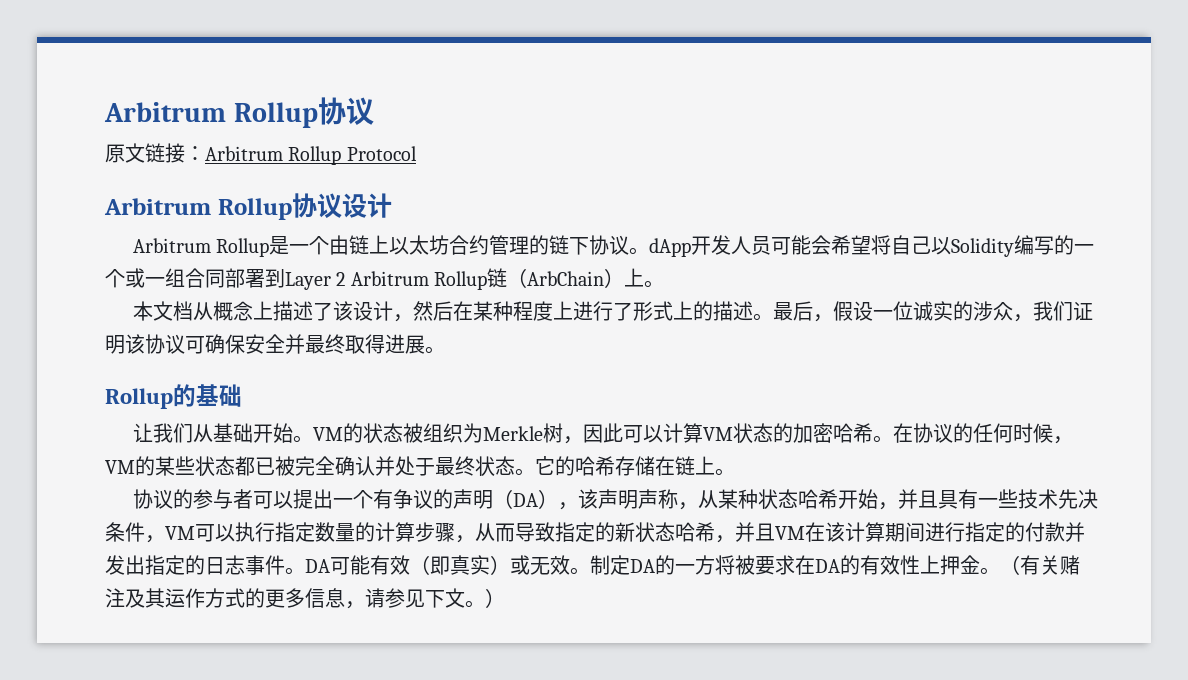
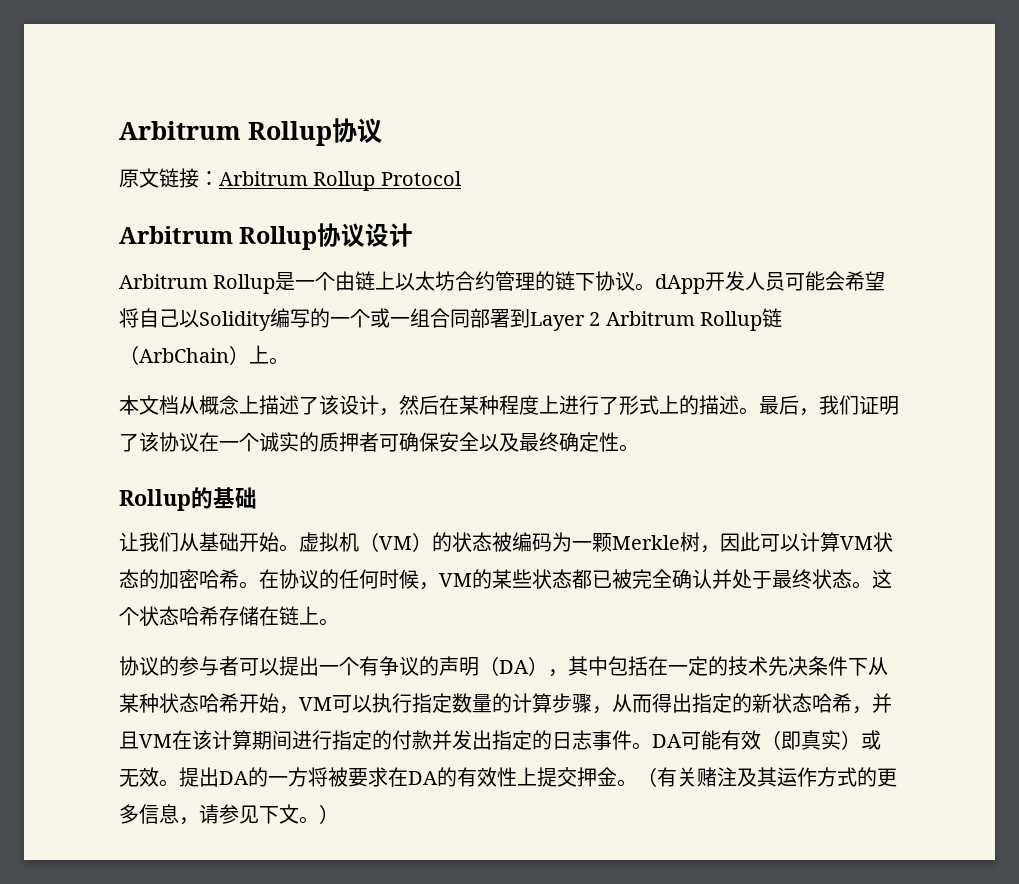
[832,301,1093,322] [105,334,425,354] 假设一位诚实的涉众，我们证明该协议可确保安全并最终取得进展 -> [819,395,899,415] [119,432,619,452] 我们证明了该协议在一个诚实的质押者可确保安全以及最终确定性
[312,423,483,443] VM的状态被组织为 -> [299,532,612,552] 虚拟机（VM）的状态被编码为一颗
[535,456,575,476] 它的 -> [872,569,892,589] [119,606,179,626] 这个状态
[577,489,698,510] 该声明声称， -> [568,656,868,676] 其中包括在一定的技术先决条件下
[897,489,1098,509] [105,522,165,543] 并且具有一些技术先决条件， -> (299, 710) none
[515,522,555,542] 导致 -> [652,693,692,713] 得出
[590,555,630,575] 制定 -> [179,767,219,787] 提出
(940, 564) none -> [537,767,577,787] 提交

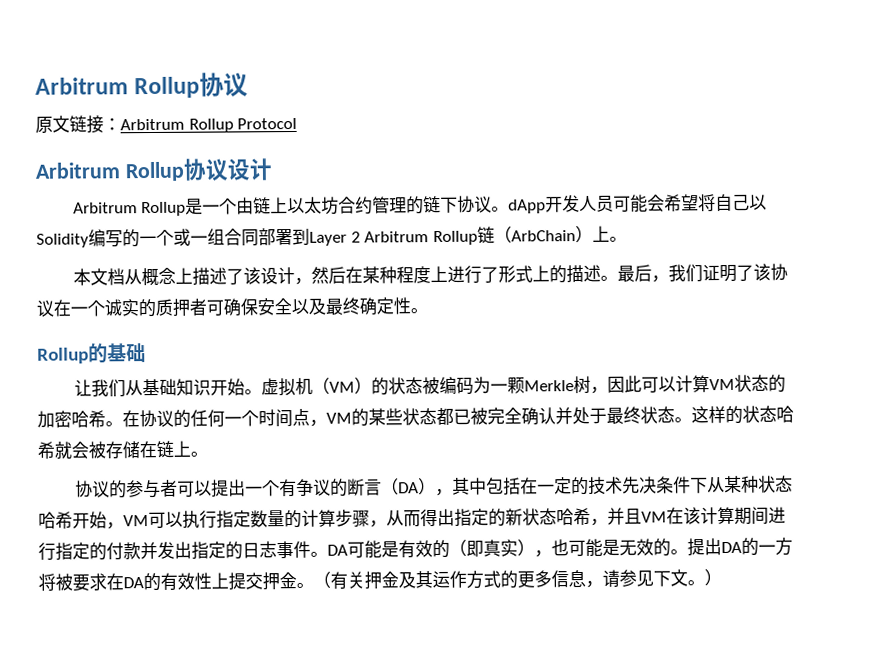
(239, 542) none -> [175,378,211,396] 知识
[379,569,419,589] 时候 -> [224,408,310,428] 一个时间点
[119,606,219,626] 个状态哈希 -> [708,405,794,424] [37,441,106,459] 样的状态哈希就会被
[439,656,479,676] 声明 -> [346,478,382,496] 断言
[721,730,761,750] 有效 -> [381,539,450,559] 是有效的
[861,730,881,750] [119,767,159,787] 或无效 -> [534,538,671,558] ，也可能是无效的
[697,767,737,787] 赌注 -> [364,571,399,590] 押金

